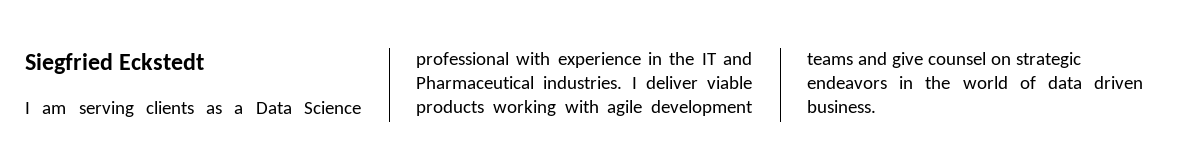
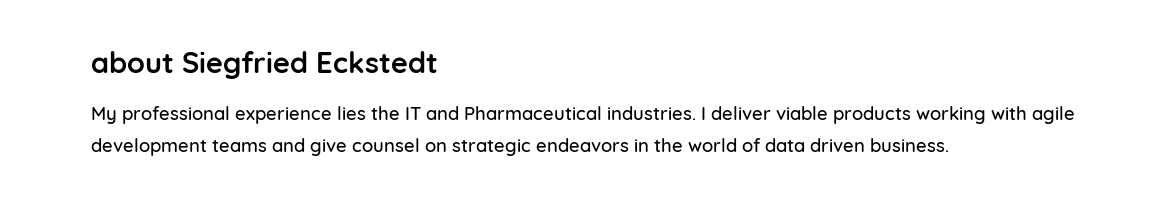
(25, 63) none -> [91,51,174,73] about
[25,101,361,117] [416,52,662,68] I am serving clients as a Data Science professional with experience in -> [91,106,366,124] My professional experience lies

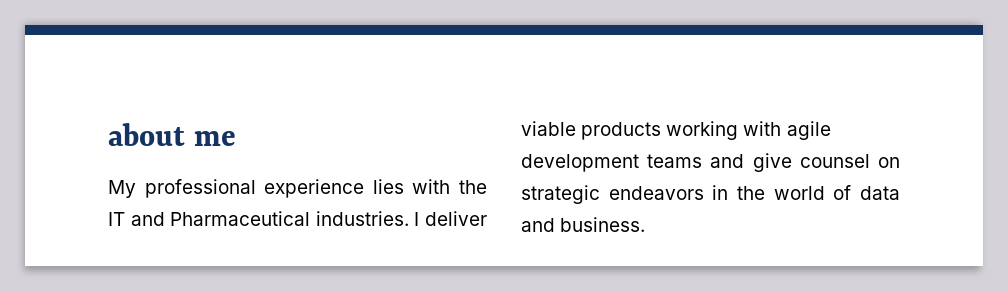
[182,51,438,79] Siegfried Eckstedt -> [194,131,237,146] me
(366, 113) none -> [412,179,451,194] with
[810,138,865,152] driven -> [521,218,555,232] and

